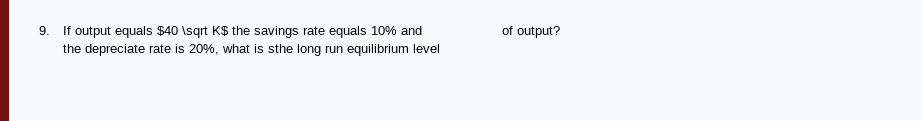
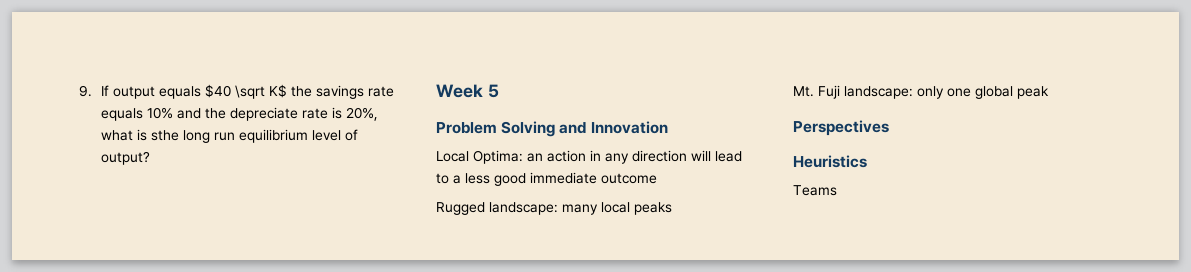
(561, 32) none -> [436,84,499,98] [436,121,668,137] [436,150,742,164] [436,172,657,186] [436,202,672,215] [793,85,1049,99] [793,120,889,136] [793,155,867,168] [793,185,837,196] // Week 5 // Problem Solving and Innovation // Local Optima: an action in any direction will lead to a less good immediate outcome // Rugged landscape: many local peaks // Mt. Fuji landscape: only one global peak // Perspectives // Heuristics // Teams

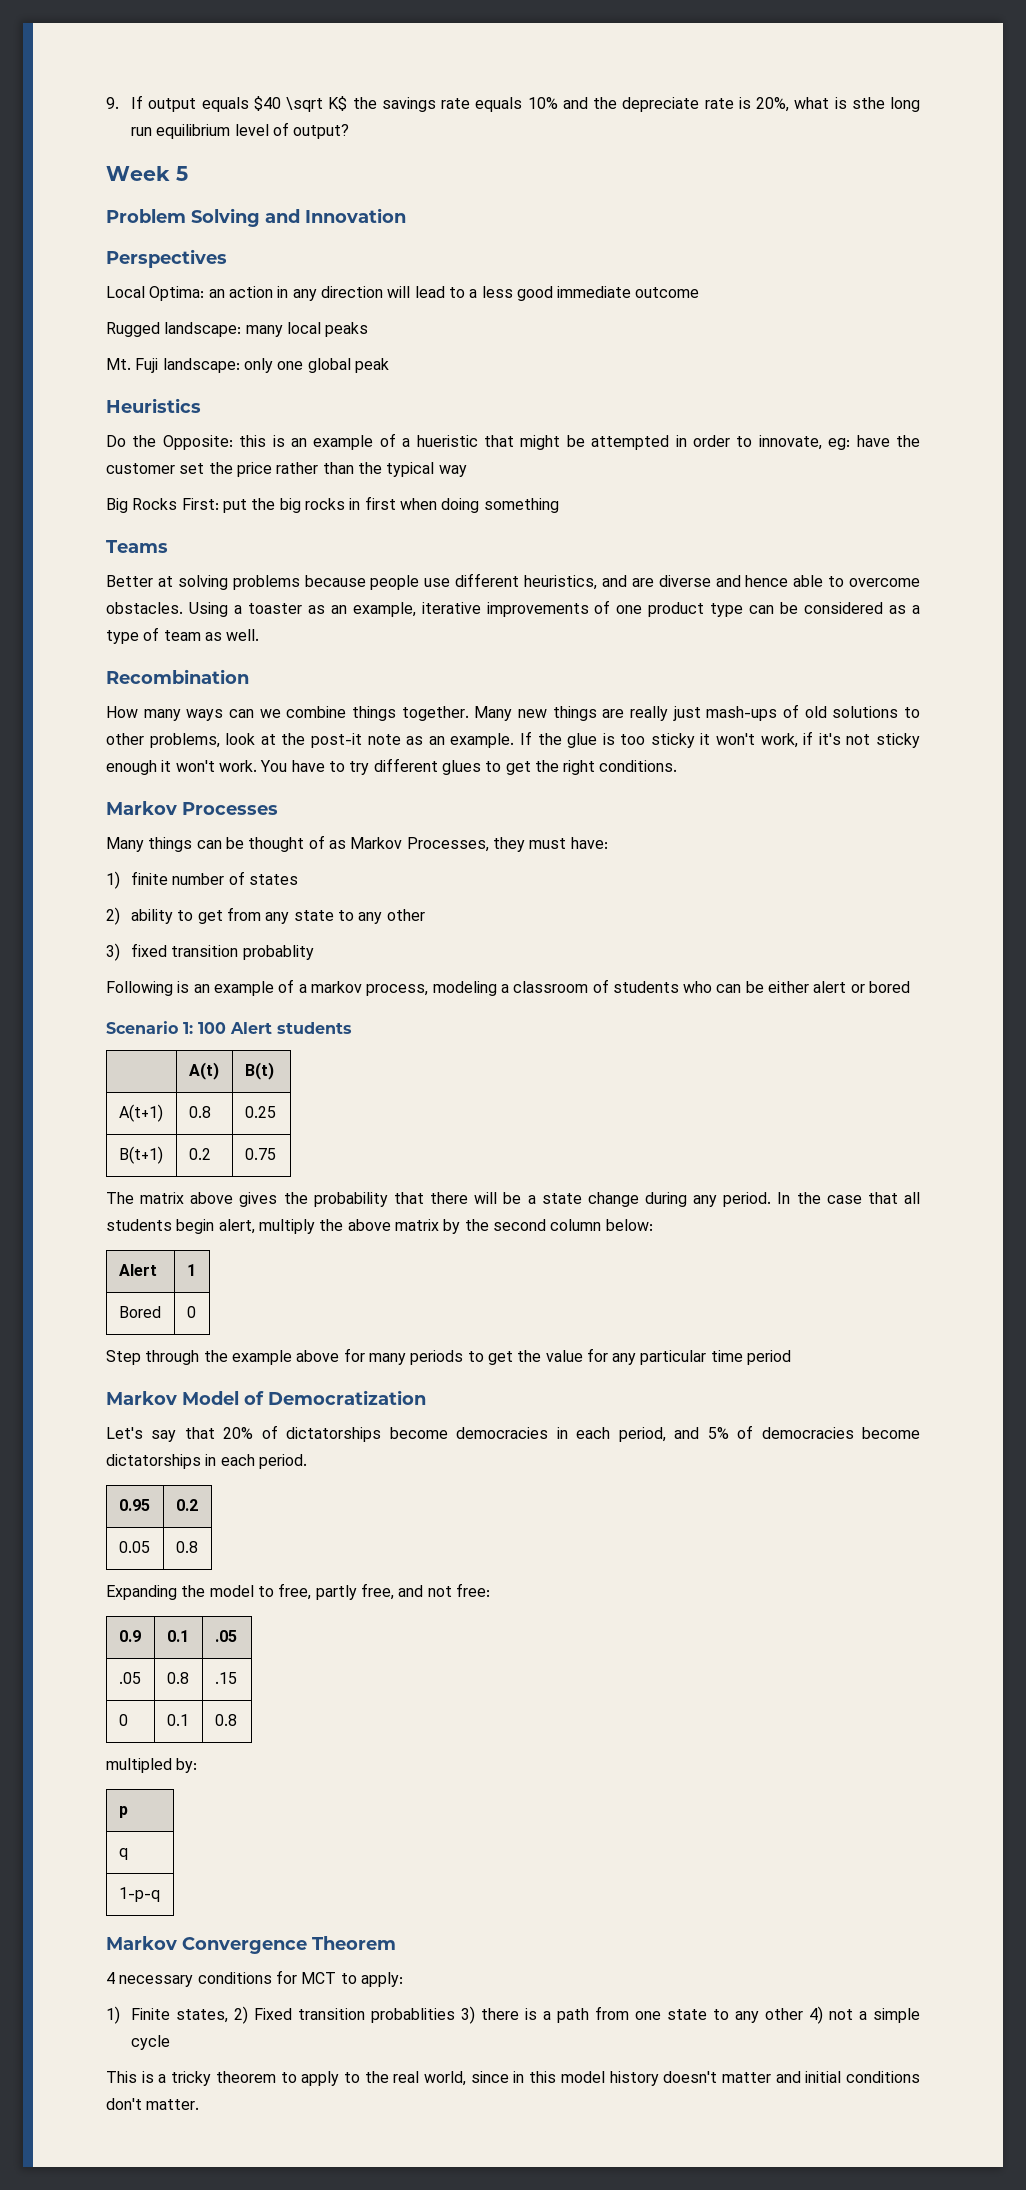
(668, 127) none -> [106,249,227,268] // Perspectives
[793,120,889,136] // Perspectives -> (389, 365) none
[793,185,837,196] Teams -> [106,433,920,450] [106,462,467,477] [106,496,559,513] [106,540,168,553] [106,573,920,590] [106,600,921,617] [106,627,260,644] [106,669,249,684] [106,704,920,721] [106,731,921,748] [106,758,678,775] [106,801,278,815] [106,835,608,852] [106,871,298,889] [106,907,425,925] [106,943,314,961] [106,979,911,996] [106,1021,352,1034] [188,1062,219,1080] [244,1062,274,1080] [118,1104,163,1122] [188,1106,211,1118] [244,1106,276,1118] [118,1146,163,1164] [188,1148,211,1160] [244,1148,276,1160] [106,1192,920,1207] [106,1219,653,1234] [118,1264,157,1276] [186,1264,196,1276] [118,1306,161,1318] [186,1306,196,1318] [106,1348,792,1365] [106,1390,426,1405] [106,1425,921,1442] [106,1454,307,1469] [118,1499,150,1511] [175,1499,198,1511] [118,1541,150,1553] [175,1541,198,1553] [106,1583,490,1600] [118,1630,141,1642] [166,1630,189,1642] [214,1630,237,1642] [118,1672,141,1684] [166,1672,189,1684] [214,1672,237,1684] [118,1714,128,1726] [166,1714,189,1726] [214,1714,237,1726] [106,1758,198,1773] [118,1806,128,1818] [118,1848,128,1860] [118,1887,160,1902] [106,1936,396,1954] [106,1970,403,1987] [106,2006,921,2024] [131,2035,171,2050] [106,2071,921,2086] [106,2098,200,2110] Do the Opposite: this is an example of a hueristic that might be attempted in order to innovate, eg: have the customer set the price rather than the typical way // Big Rocks First: put the big rocks in first when doing something // Teams // Better at solving problems because people use different heuristics, and are diverse and hence able to overcome obstacles. Using a toaster as an example, iterative improvements of one product type can be considered as a type of team as well. // Recombination // How many ways can we combine things together. Many new things are really just mash-ups of old solutions to other problems, look at the post-it note as an example. If the glue is too sticky it won't work, if it's not sticky enough it won't work. You have to try different glues to get the right conditions. // Markov Processes // Many things can be thought of as Markov Processes, they must have: // 1) finite number of states // 2) ability to get from any state to any other // 3) fixed transition probablity // Following is an example of a markov process, modeling a classroom of students who can be either alert or bored // Scenario 1: 100 Alert students // | A(t) | B(t) // A(t+1) | 0.8 | 0.25 // B(t+1) | 0.2 | 0.75 // The matrix above gives the probability that there will be a state change during any period. In the case that all students begin alert, multiply the above matrix by the second column below: // Alert | 1 // Bored | 0 // Step through the example above for many periods to get the value for any particular time period // Markov Model of Democratization // Let's say that 20% of dictatorships become democracies in each period, and 5% of democracies become dictatorships in each period. // 0.95 | 0.2 // 0.05 | 0.8 // Expanding the model to free, partly free, and not free: // 0.9 | 0.1 | .05 // .05 | 0.8 | .15 // 0 | 0.1 | 0.8 // multipled by: // p // q // 1-p-q // Markov Convergence Theorem // 4 necessary conditions for MCT to apply: // 1) Finite states, 2) Fixed transition probablities 3) there is a path from one state to any other 4) not a simple cycle // This is a tricky theorem to apply to the real world, since in this model history doesn't matter and initial conditions don't matter.

